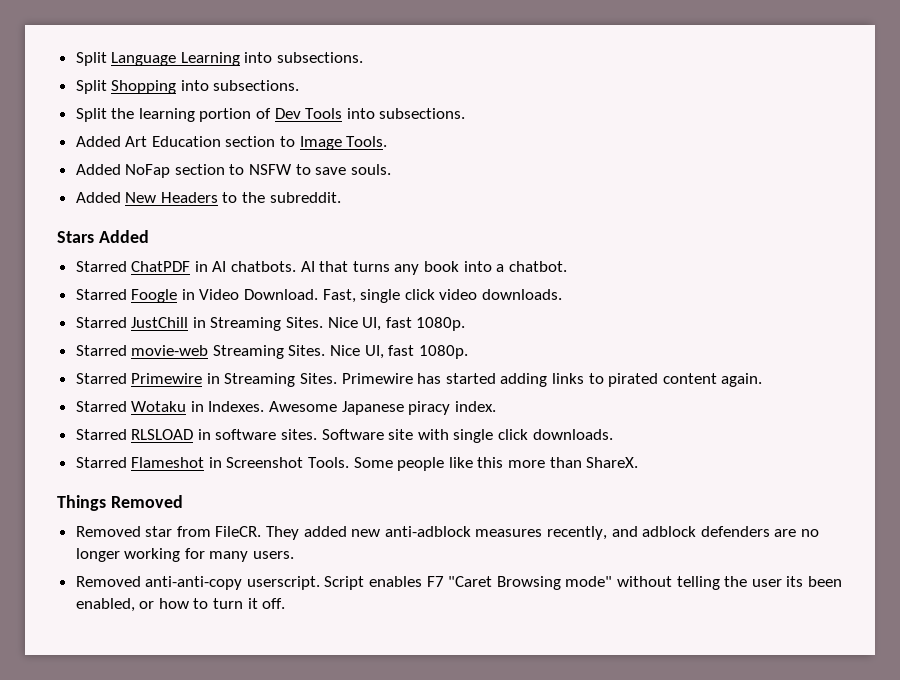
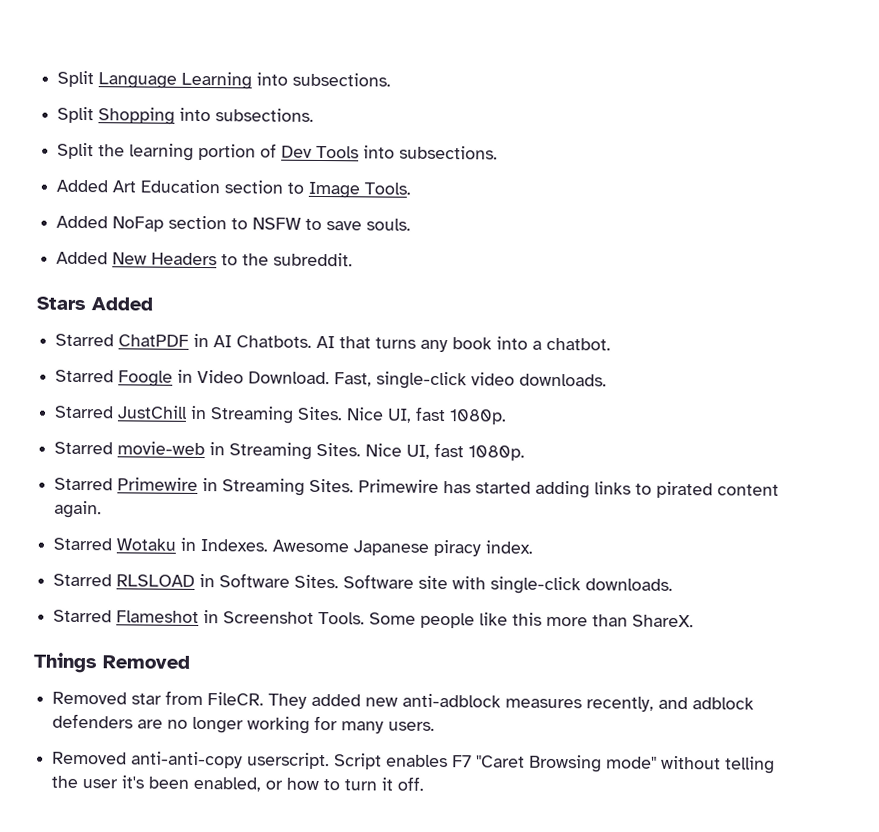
[231,261,297,272] chatbots. -> [236,335,313,348] Chatbots.
[360,289,435,303] single click -> [376,371,468,390] single-click
(209, 350) none -> [209,442,226,456] in
[215,429,318,440] software sites. -> [219,573,340,589] Software Sites.
[453,429,529,443] single click -> [490,576,582,595] single-click
[786,576,804,587] its -> [121,775,145,789] it's

